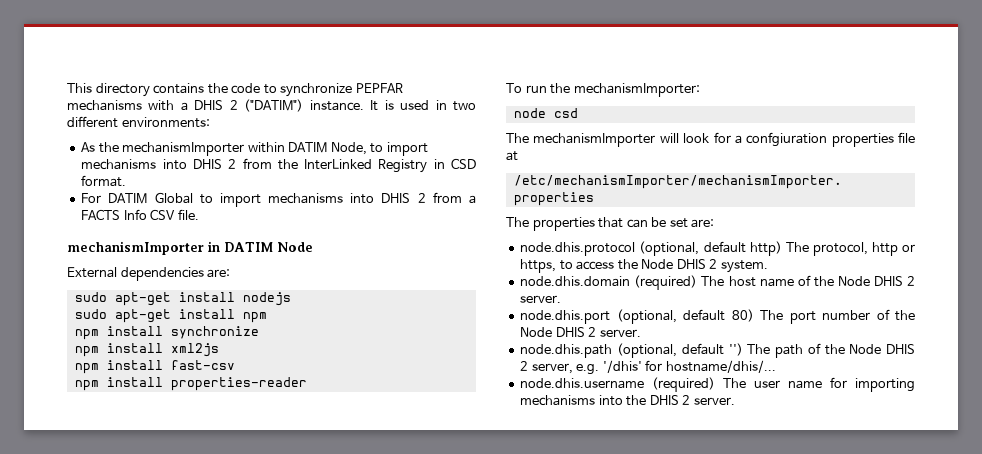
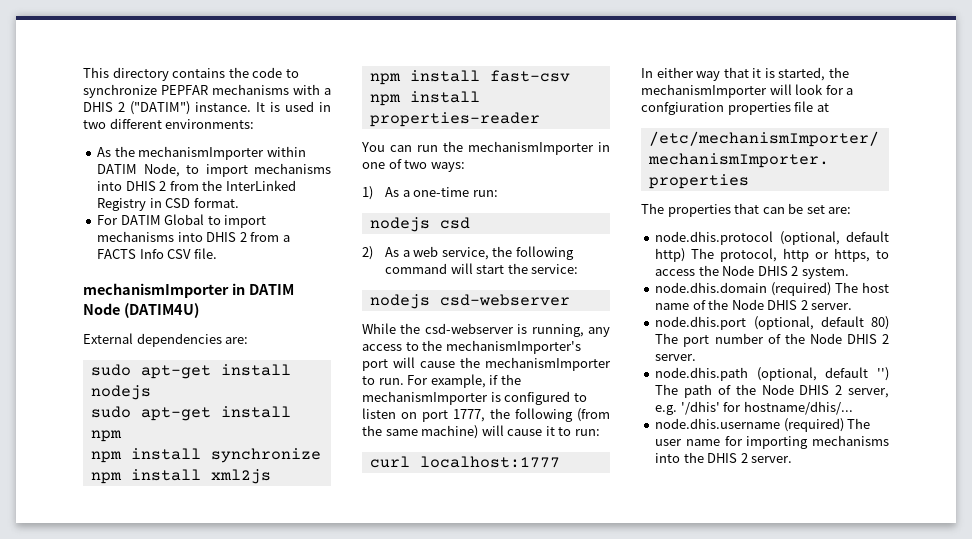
(313, 247) none -> [123,303,199,318] (DATIM4U)
[506,83,700,97] [513,108,578,118] [506,133,529,143] To run the mechanismImporter: // node csd // The -> [361,141,610,155] [362,159,465,172] [362,186,498,200] [369,217,470,232] [362,246,574,260] [385,263,579,274] [369,294,570,309] [362,323,610,337] [362,340,581,354] [362,357,611,371] [362,374,521,388] [362,391,587,405] [362,408,610,422] [362,425,600,439] [369,456,560,468] [641,67,849,81] You can run the mechanismImporter in one of two ways: // 1) As a one-time run: // nodejs csd // 2) As a web service, the following command will start the service: // nodejs csd-webserver // While the csd-webserver is running, any access to the mechanismImporter's port will cause the mechanismImporter to run. For example, if the mechanismImporter is configured to listen on port 1777, the following (from the same machine) will cause it to run: // curl localhost:1777 // In either way that it is started, the

